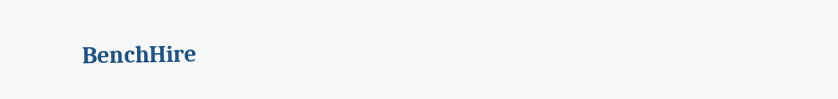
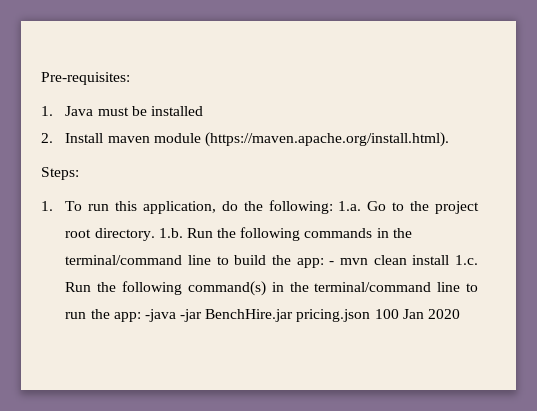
[81,44,197,64] BenchHire -> [41,72,130,85] [41,106,203,116] [41,132,449,147] [41,167,79,180] [41,200,479,214] [65,227,412,241] [65,255,478,268] [65,281,478,296] [65,309,460,322] Pre-requisites: // 1. Java must be installed // 2. Install maven module (https://maven.apache.org/install.html). // Steps: // 1. To run this application, do the following: 1.a. Go to the project root directory. 1.b. Run the following commands in the terminal/command line to build the app: - mvn clean install 1.c. Run the following command(s) in the terminal/command line to run the app: -java -jar BenchHire.jar pricing.json 100 Jan 2020

